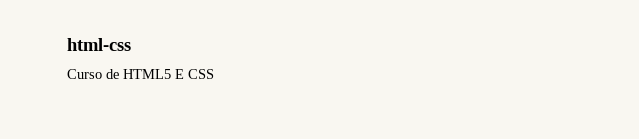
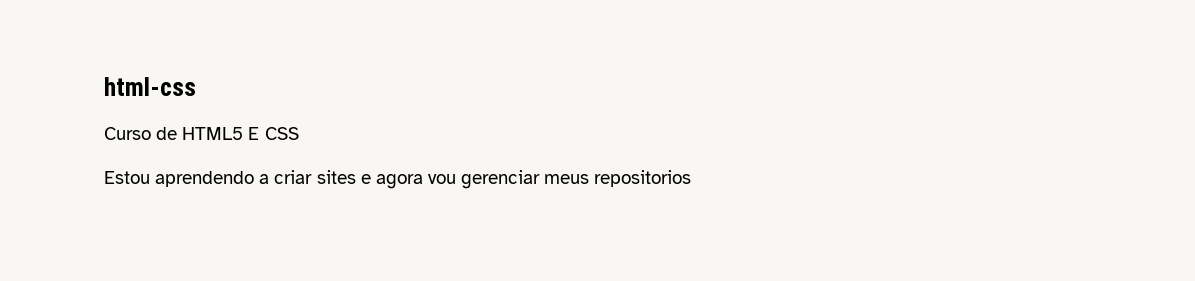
(214, 74) none -> [104,170,692,189] // Estou aprendendo a criar sites e agora vou gerenciar meus repositorios

